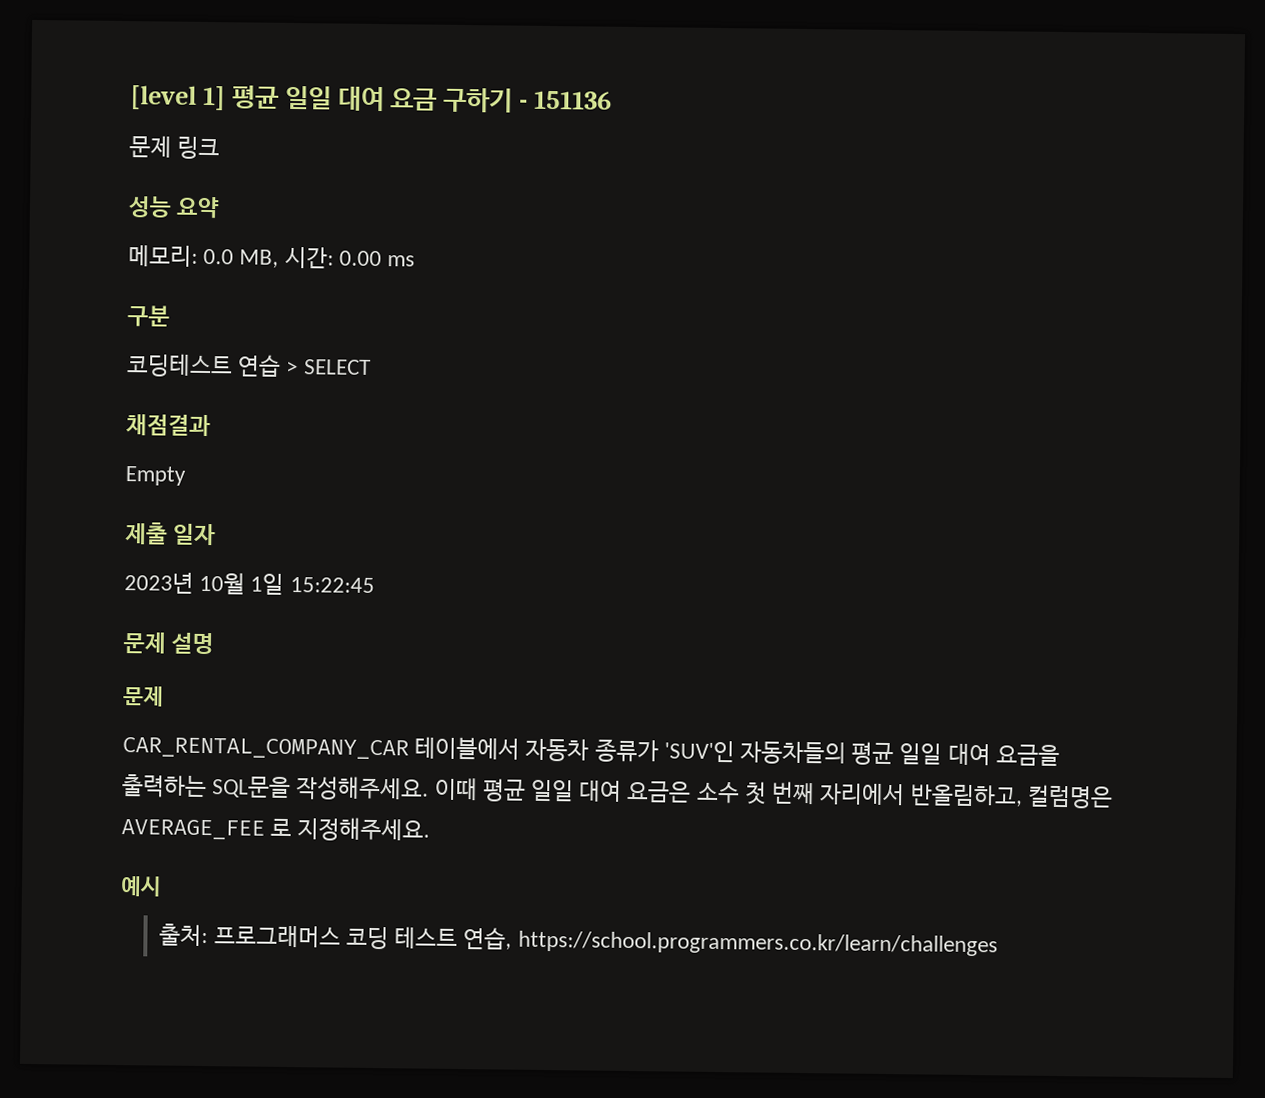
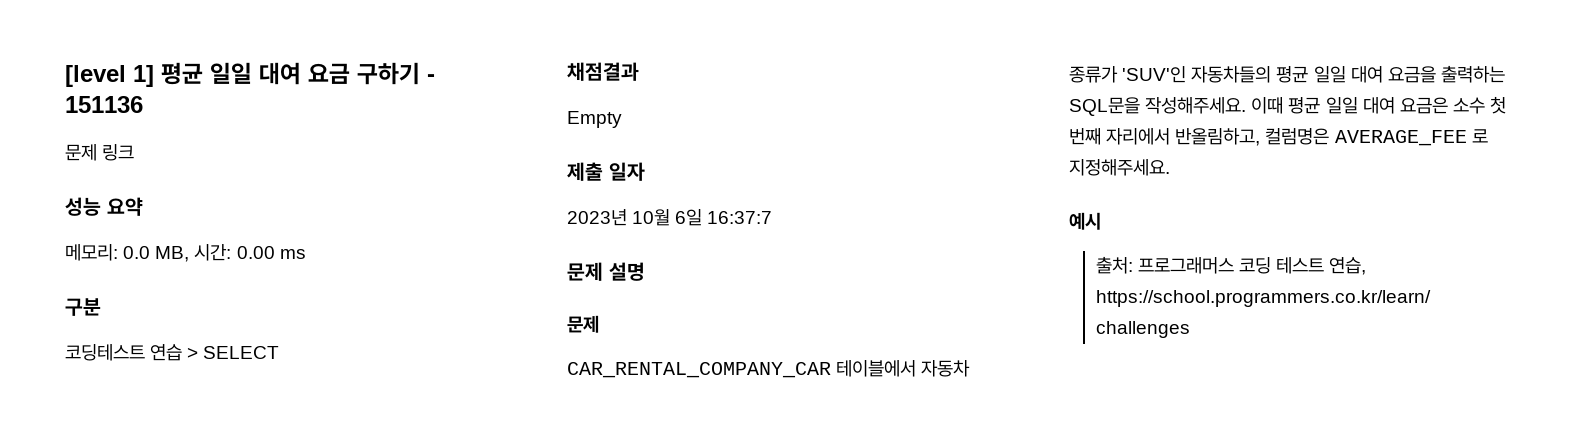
[250,573,375,595] 1일 15:22:45 -> [675,209,773,226] 6일 16:37:7

